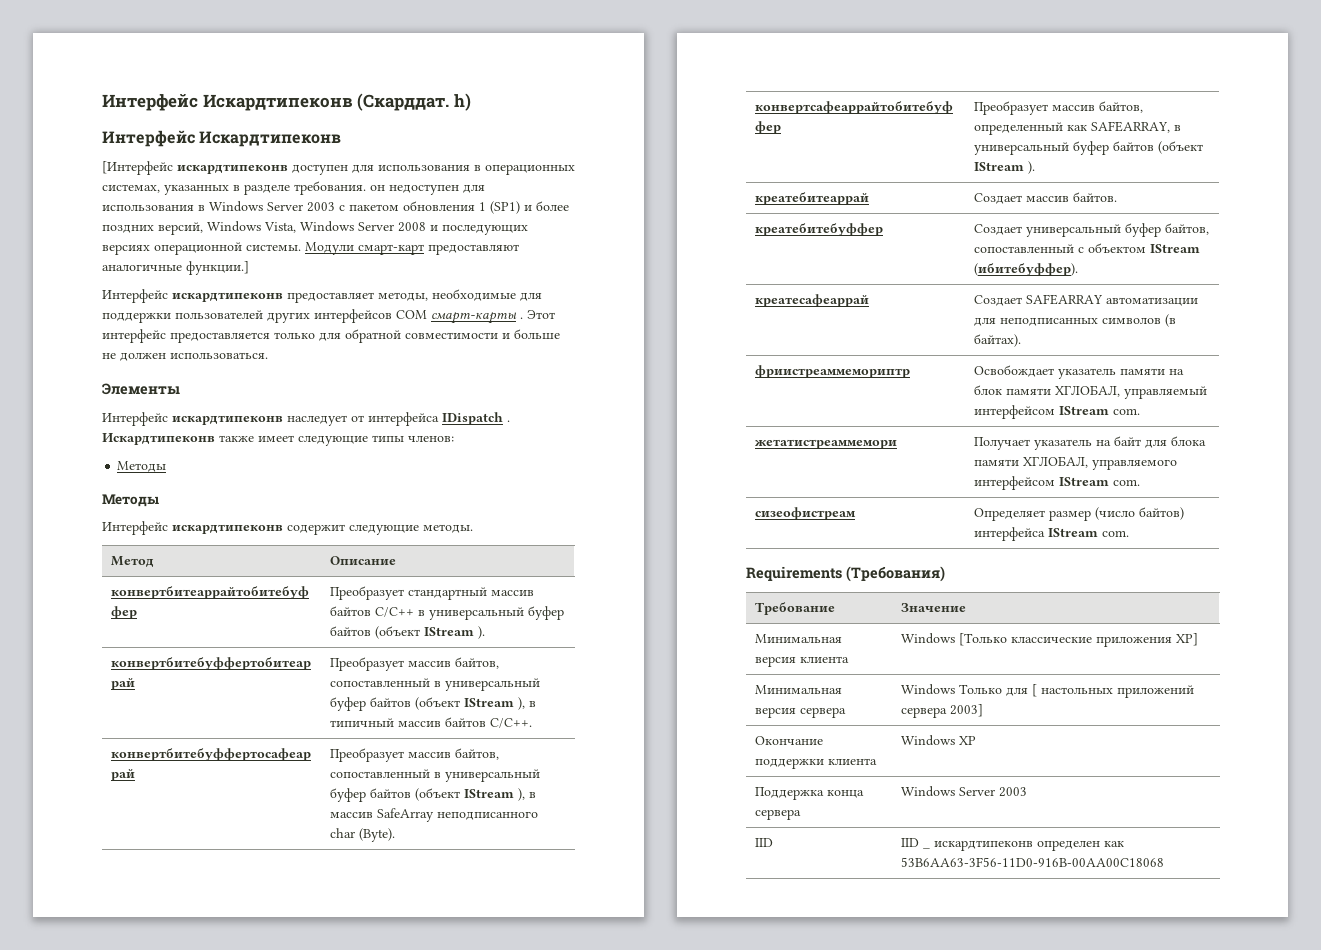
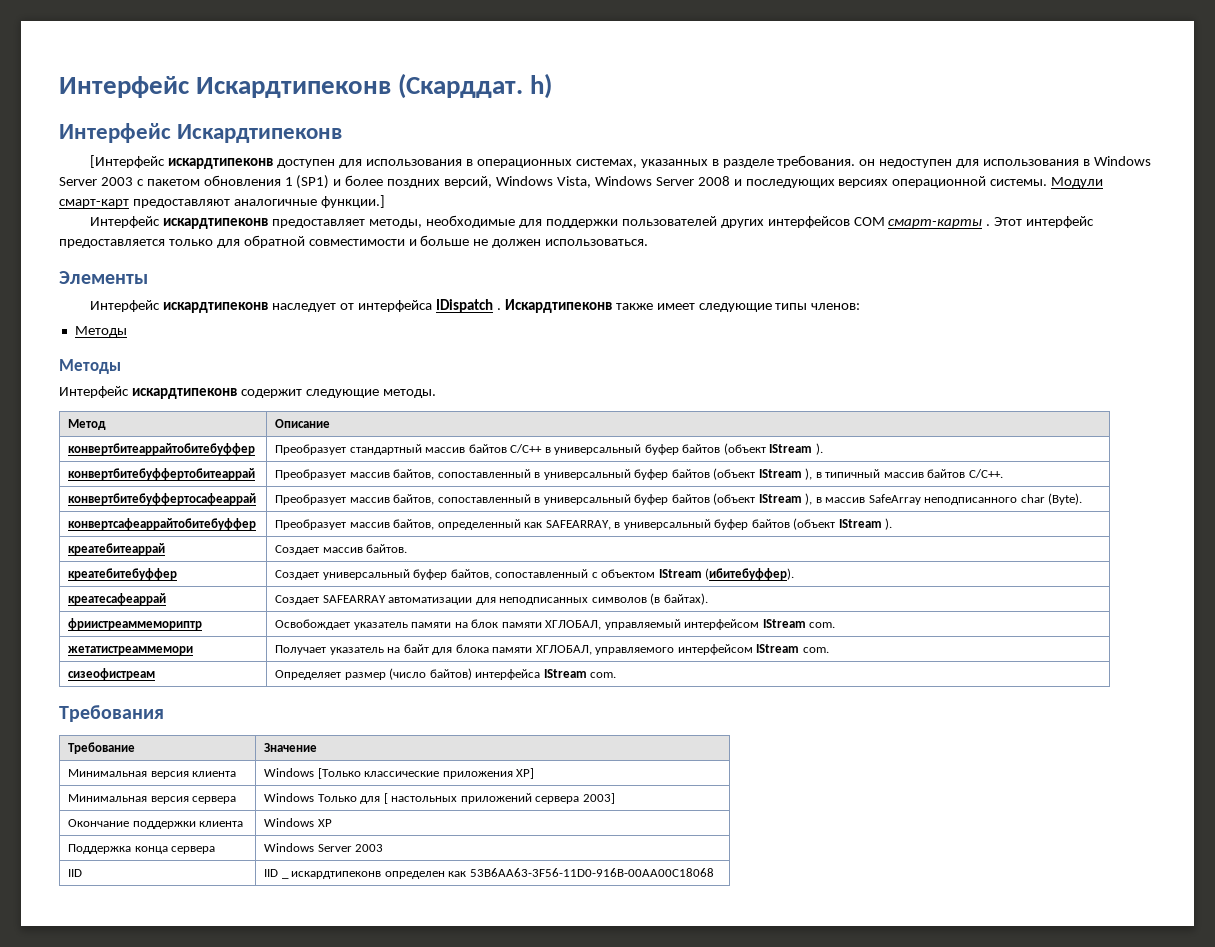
[746,566,945,582] Requirements (Требования) -> [59,705,164,722] Требования

